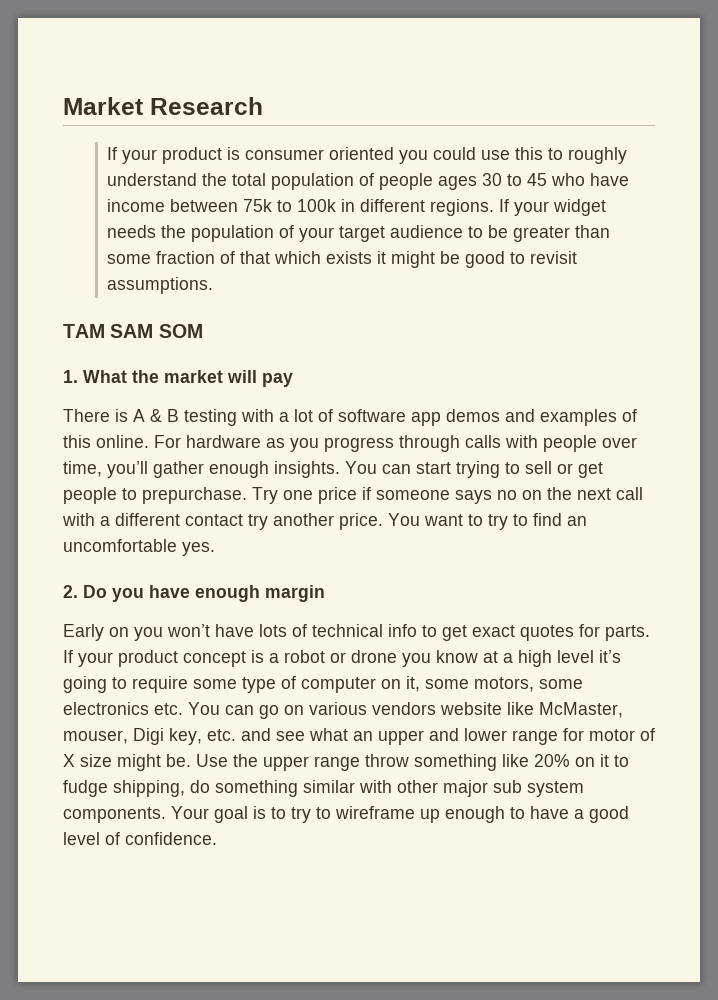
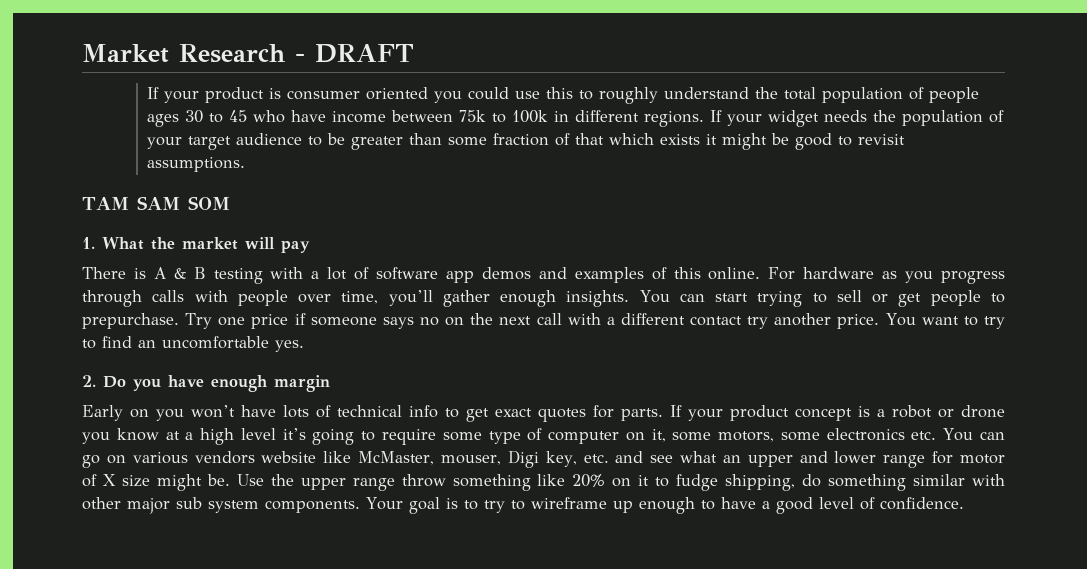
(263, 106) none -> [295,44,414,63] - DRAFT

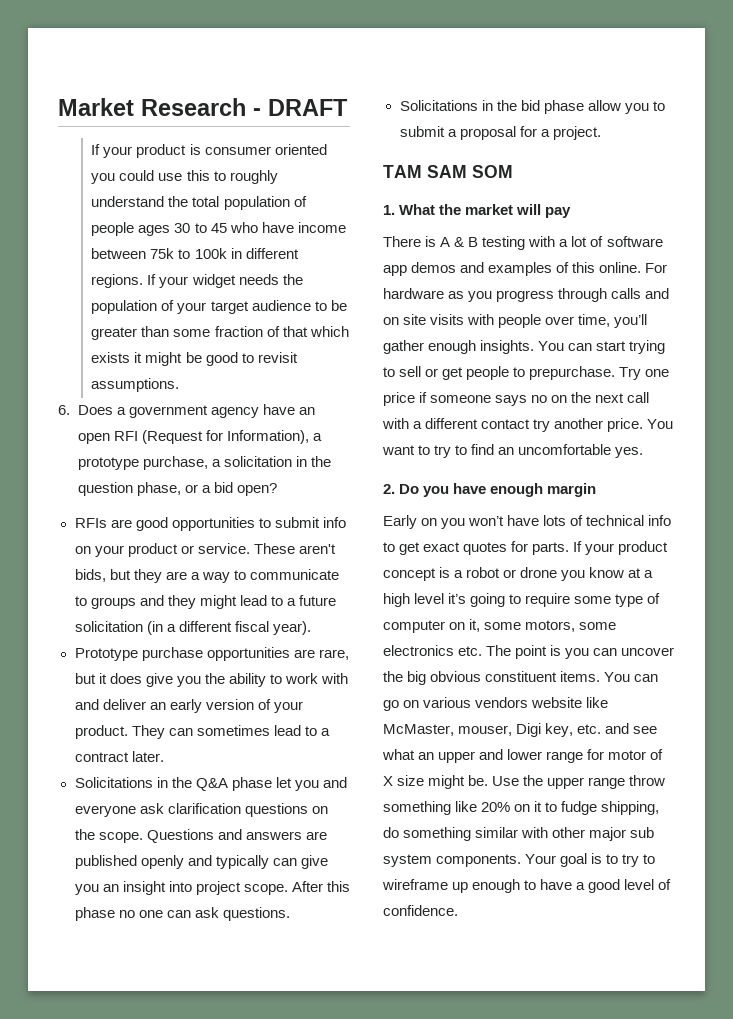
(246, 164) none -> [58,404,315,418] [77,430,322,444] [77,456,331,470] [77,482,277,496] [74,517,346,531] [74,543,336,557] [74,569,339,583] [74,595,336,609] [74,621,311,635] [74,647,349,661] [74,673,348,687] [74,699,303,713] [74,725,330,739] [74,751,164,762] [74,777,347,791] [74,803,328,817] [74,829,327,843] [74,855,328,869] [74,881,350,895] [74,907,290,921] [399,100,665,114] [399,126,601,140] // 6. Does a government agency have an open RFI (Request for Information), a prototype purchase, a solicitation in the question phase, or a bid open? // RFIs are good opportunities to submit info on your product or service. These aren't bids, but they are a way to communicate to groups and they might lead to a future solicitation (in a different fiscal year). // Prototype purchase opportunities are rare, but it does give you the ability to work with and deliver an early version of your product. They can sometimes lead to a contract later. // Solicitations in the Q&A phase let you and everyone ask clarification questions on the scope. Questions and answers are published openly and typically can give you an insight into project scope. After this phase no one can ask questions. // Solicitations in the bid phase allow you to submit a proposal for a project.
(185, 296) none -> [645,288,670,299] [383,314,465,325] and on site visits
(937, 435) none -> [486,645,675,659] [383,671,601,685] The point is you can uncover the big obvious constituent items.

